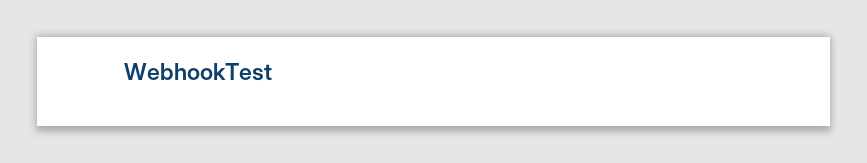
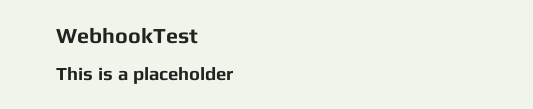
(272, 72) none -> [56,67,234,84] // This is a placeholder

